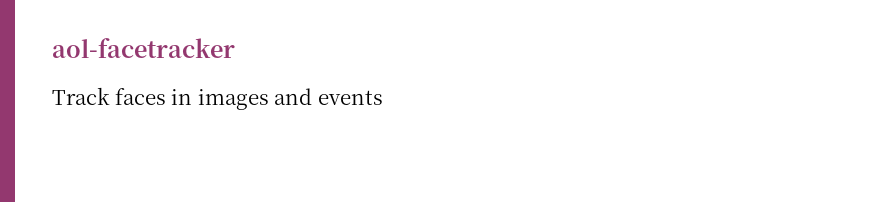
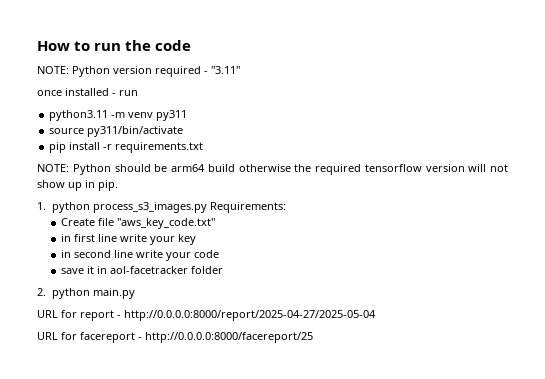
[52,38,235,58] [52,87,383,110] aol-facetracker // Track faces in images and events -> [37,40,192,51] [37,66,240,77] [37,88,138,96] [49,110,188,121] [49,126,184,137] [49,142,204,153] [37,164,508,175] [37,180,118,191] [37,202,286,213] [61,218,216,229] [61,234,197,245] [61,250,220,261] [61,266,224,274] [37,288,135,299] [37,310,376,321] [37,332,313,343] How to run the code // NOTE: Python version required - "3.11" // once installed - run // python3.11 -m venv py311 // source py311/bin/activate // pip install -r requirements.txt // NOTE: Python should be arm64 build otherwise the required tensorflow version will not show up in pip. // 1. python process_s3_images.py Requirements: // Create file "aws_key_code.txt" // in first line write your key // in second line write your code // save it in aol-facetracker folder // 2. python main.py // URL for report - http://0.0.0.0:8000/report/2025-04-27/2025-05-04 // URL for facereport - http://0.0.0.0:8000/facereport/25

